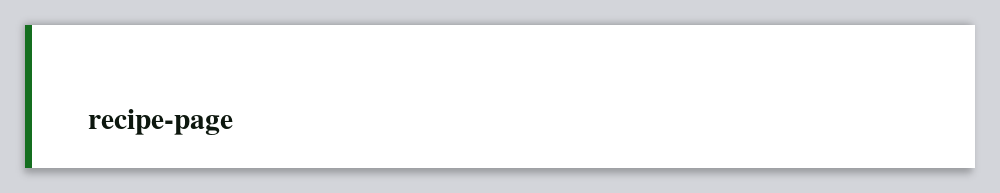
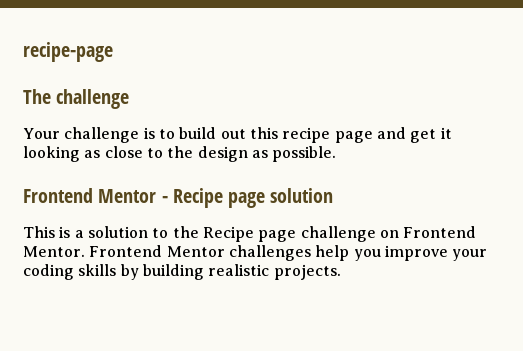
(233, 122) none -> [23,89,130,109] [23,127,452,143] [23,146,337,162] [23,188,334,208] [23,226,477,242] [23,245,488,261] [23,264,341,280] // The challenge // Your challenge is to build out this recipe page and get it looking as close to the design as possible. // Frontend Mentor - Recipe page solution // This is a solution to the Recipe page challenge on Frontend Mentor. Frontend Mentor challenges help you improve your coding skills by building realistic projects.

